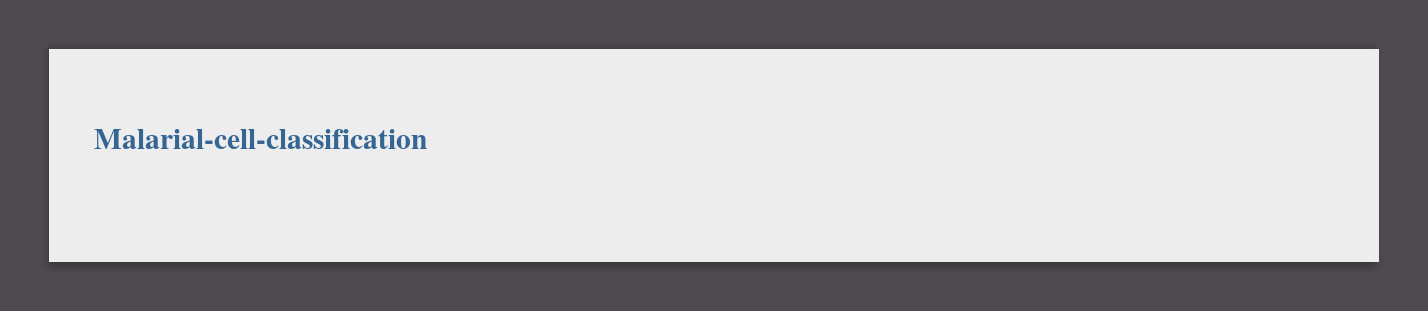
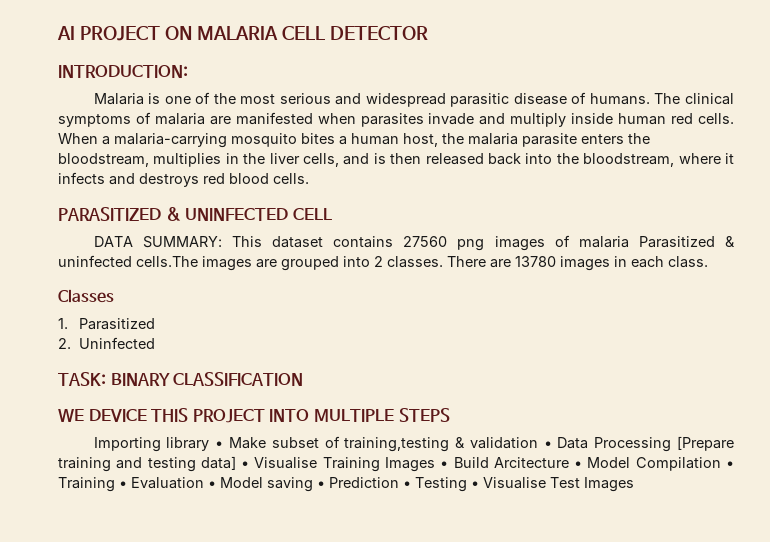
[94,129,427,149] Malarial-cell-classification -> [57,26,428,41] [58,65,188,78] [93,92,734,107] [58,112,734,127] [58,133,650,148] [58,153,734,167] [58,172,309,187] [58,207,332,221] [93,235,735,251] [58,255,708,271] [58,289,114,303] [58,318,156,330] [58,337,156,349] [58,372,304,386] [58,408,450,423] [93,436,734,452] [58,456,735,472] [58,477,634,492] AI PROJECT ON MALARIA CELL DETECTOR // INTRODUCTION: // Malaria is one of the most serious and widespread parasitic disease of humans. The clinical symptoms of malaria are manifested when parasites invade and multiply inside human red cells. When a malaria-carrying mosquito bites a human host, the malaria parasite enters the bloodstream, multiplies in the liver cells, and is then released back into the bloodstream, where it infects and destroys red blood cells. // PARASITIZED & UNINFECTED CELL // DATA SUMMARY: This dataset contains 27560 png images of malaria Parasitized & uninfected cells.The images are grouped into 2 classes. There are 13780 images in each class. // Classes // 1. Parasitized // 2. Uninfected // TASK: BINARY CLASSIFICATION // WE DEVICE THIS PROJECT INTO MULTIPLE STEPS // Importing library • Make subset of training,testing & validation • Data Processing [Prepare training and testing data] • Visualise Training Images • Build Arcitecture • Model Compilation • Training • Evaluation • Model saving • Prediction • Testing • Visualise Test Images

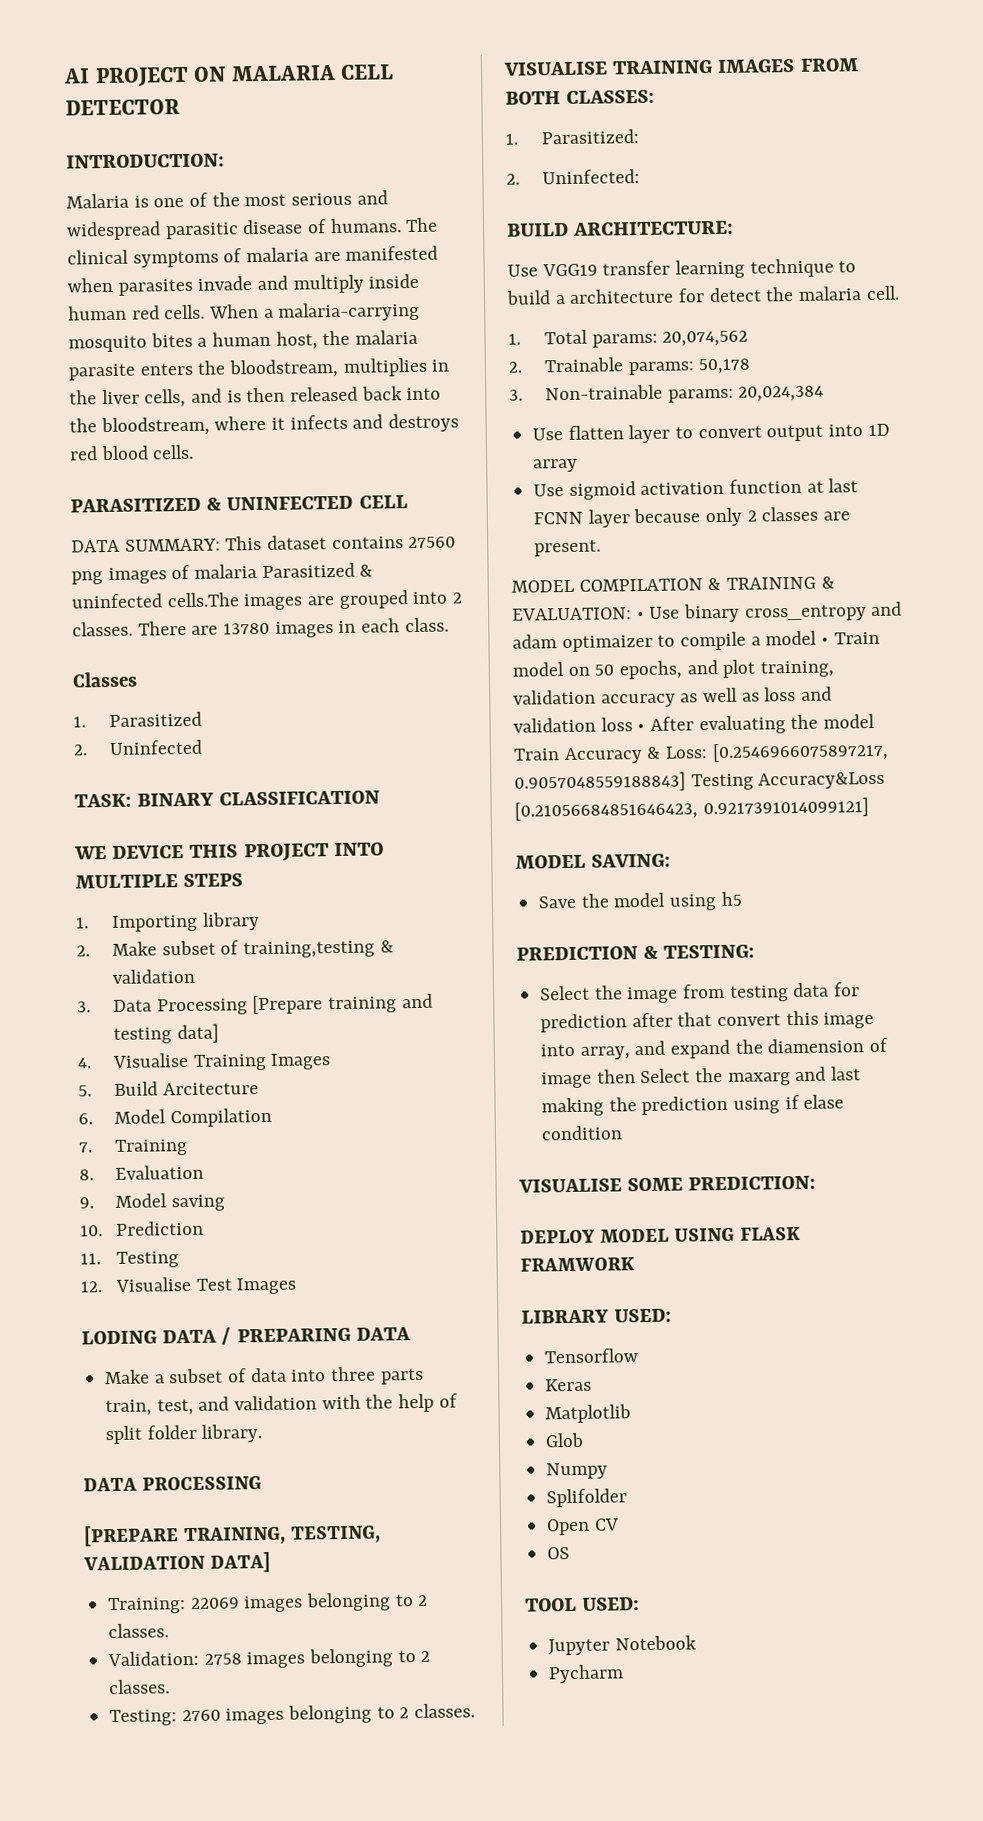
(450, 415) none -> [76,917,89,929] 1.
[215,441,224,448] • -> [76,945,90,957] // 2.
[543,441,552,448] • -> [77,1001,91,1013] // 3.
[241,461,250,468] • -> [77,1057,92,1069] // 4.
[440,461,449,468] • -> [78,1085,92,1097] // 5.
[574,461,583,468] • -> [78,1113,93,1125] // 6.
[726,461,735,468] [58,477,127,492] • Training • -> [79,1139,188,1156] [79,1169,94,1181] // 7. Training // 8.
[208,481,216,488] • -> [79,1197,94,1209] // 9.
[317,481,325,488] • -> [80,1225,103,1237] // 10.
[403,477,479,492] • Testing • -> [80,1251,179,1268] [80,1281,102,1293] // 11. Testing // 12.
(634, 484) none -> [81,1327,411,1345] [104,1366,424,1385] [105,1393,458,1417] [105,1424,263,1445] [83,1476,262,1492] [84,1525,381,1547] [83,1551,271,1573] [107,1592,429,1615] [108,1623,170,1639] [107,1648,431,1669] [109,1679,171,1695] [109,1703,476,1727] [503,58,859,76] [505,89,656,105] [505,129,639,145] [506,169,640,185] [507,220,735,237] [507,258,857,279] [506,285,900,305] [508,329,749,348] [508,357,751,376] [509,384,825,403] [532,423,890,444] [533,458,579,473] [533,478,859,500] [533,506,851,528] [534,539,602,557] [511,576,835,593] [512,601,903,623] [512,630,880,653] [512,659,835,680] [513,686,833,708] [513,713,876,735] [513,741,889,765] [514,771,886,793] [514,797,869,821] [515,853,672,869] [538,891,742,911] [516,944,756,961] [539,982,861,1004] [540,1010,875,1033] [540,1037,889,1060] [541,1066,862,1089] [541,1094,845,1117] [541,1125,624,1141] [518,1175,817,1193] [520,1226,801,1244] [520,1257,635,1272] [521,1308,673,1324] [544,1348,639,1364] [545,1378,593,1392] [545,1404,632,1424] [545,1432,585,1448] [546,1462,609,1480] [546,1488,628,1508] [546,1518,619,1536] [547,1547,571,1560] [525,1597,641,1612] [548,1635,697,1656] [548,1664,625,1684] // LODING DATA / PREPARING DATA // Make a subset of data into three parts train, test, and validation with the help of split folder library. // DATA PROCESSING // [PREPARE TRAINING, TESTING, VALIDATION DATA] // Training: 22069 images belonging to 2 classes. // Validation: 2758 images belonging to 2 classes. // Testing: 2760 images belonging to 2 classes. // VISUALISE TRAINING IMAGES FROM BOTH CLASSES: // 1. Parasitized: // 2. Uninfected: // BUILD ARCHITECTURE: // Use VGG19 transfer learning technique to build a architecture for detect the malaria cell. // 1. Total params: 20,074,562 // 2. Trainable params: 50,178 // 3. Non-trainable params: 20,024,384 // Use flatten layer to convert output into 1D array // Use sigmoid activation function at last FCNN layer because only 2 classes are present. // MODEL COMPILATION & TRAINING & EVALUATION: • Use binary cross_entropy and adam optimaizer to compile a model • Train model on 50 epochs, and plot training, validation accuracy as well as loss and validation loss • After evaluating the model Train Accuracy & Loss: [0.2546966075897217, 0.9057048559188843] Testing Accuracy&Loss [0.21056684851646423, 0.9217391014099121] // MODEL SAVING: // Save the model using h5 // PREDICTION & TESTING: // Select the image from testing data for prediction after that convert this image into array, and expand the diamension of image then Select the maxarg and last making the prediction using if elase condition // VISUALISE SOME PREDICTION: // DEPLOY MODEL USING FLASK FRAMWORK // LIBRARY USED: // Tensorflow // Keras // Matplotlib // Glob // Numpy // Splifolder // Open CV // OS // TOOL USED: // Jupyter Notebook // Pycharm

